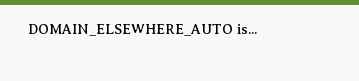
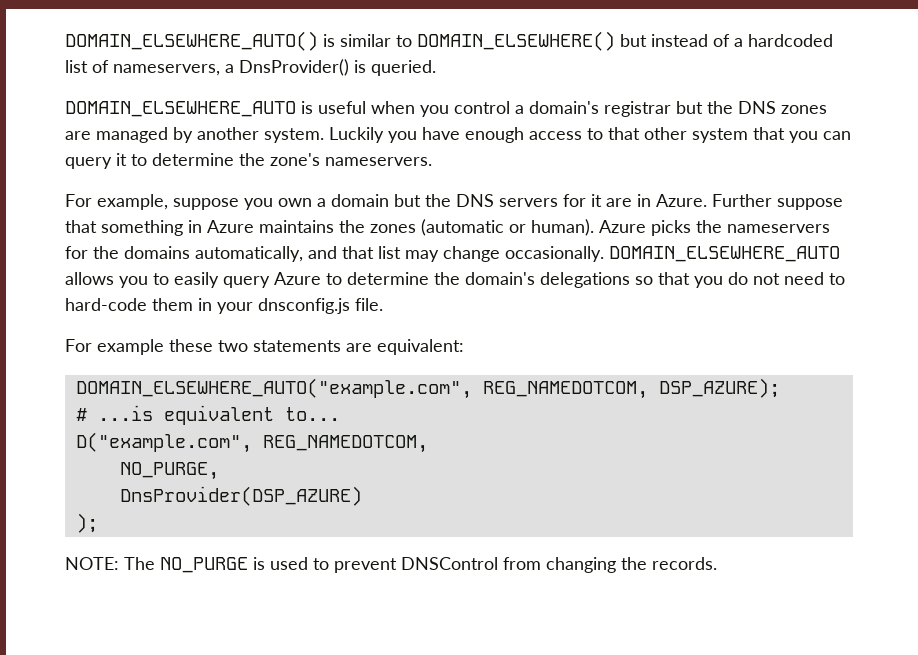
[28,24,257,36] DOMAIN_ELSEWHERE_AUTO is... -> [65,31,833,51] [65,59,436,76] [65,101,827,117] [65,127,851,143] [65,153,432,169] [65,194,843,210] [65,219,830,236] [65,246,840,262] [65,272,845,288] [65,298,383,314] [65,339,464,355] [75,378,780,399] [75,405,340,425] [75,432,428,453] [119,462,219,480] [119,486,362,506] [75,513,98,533] [65,557,717,573] DOMAIN_ELSEWHERE_AUTO() is similar to DOMAIN_ELSEWHERE() but instead of a hardcoded list of nameservers, a DnsProvider() is queried. // DOMAIN_ELSEWHERE_AUTO is useful when you control a domain's registrar but the DNS zones are managed by another system. Luckily you have enough access to that other system that you can query it to determine the zone's nameservers. // For example, suppose you own a domain but the DNS servers for it are in Azure. Further suppose that something in Azure maintains the zones (automatic or human). Azure picks the nameservers for the domains automatically, and that list may change occasionally. DOMAIN_ELSEWHERE_AUTO allows you to easily query Azure to determine the domain's delegations so that you do not need to hard-code them in your dnsconfig.js file. // For example these two statements are equivalent: // DOMAIN_ELSEWHERE_AUTO("example.com", REG_NAMEDOTCOM, DSP_AZURE); // # ...is equivalent to... // D("example.com", REG_NAMEDOTCOM, // NO_PURGE, // DnsProvider(DSP_AZURE) // ); // NOTE: The NO_PURGE is used to prevent DNSControl from changing the records.

